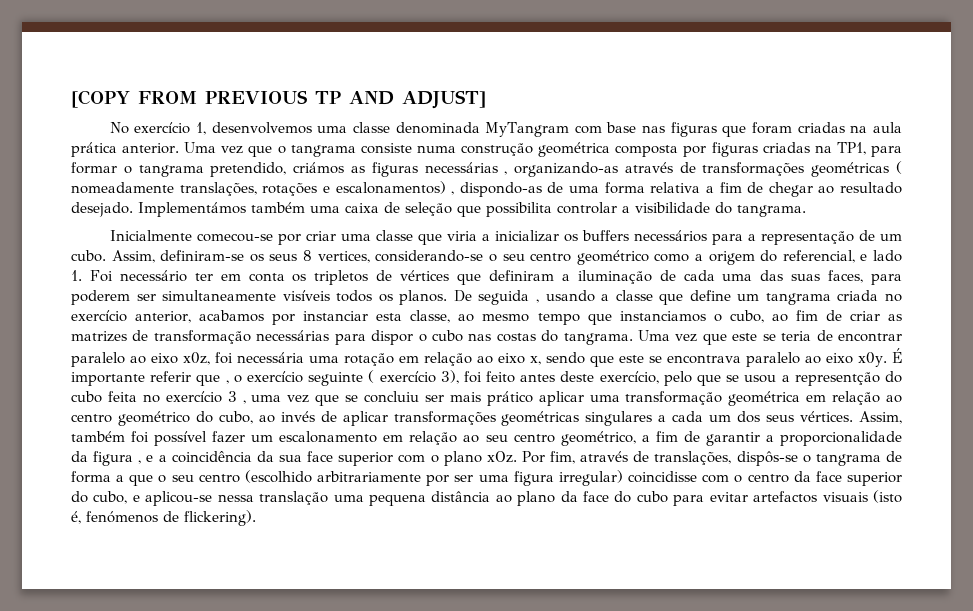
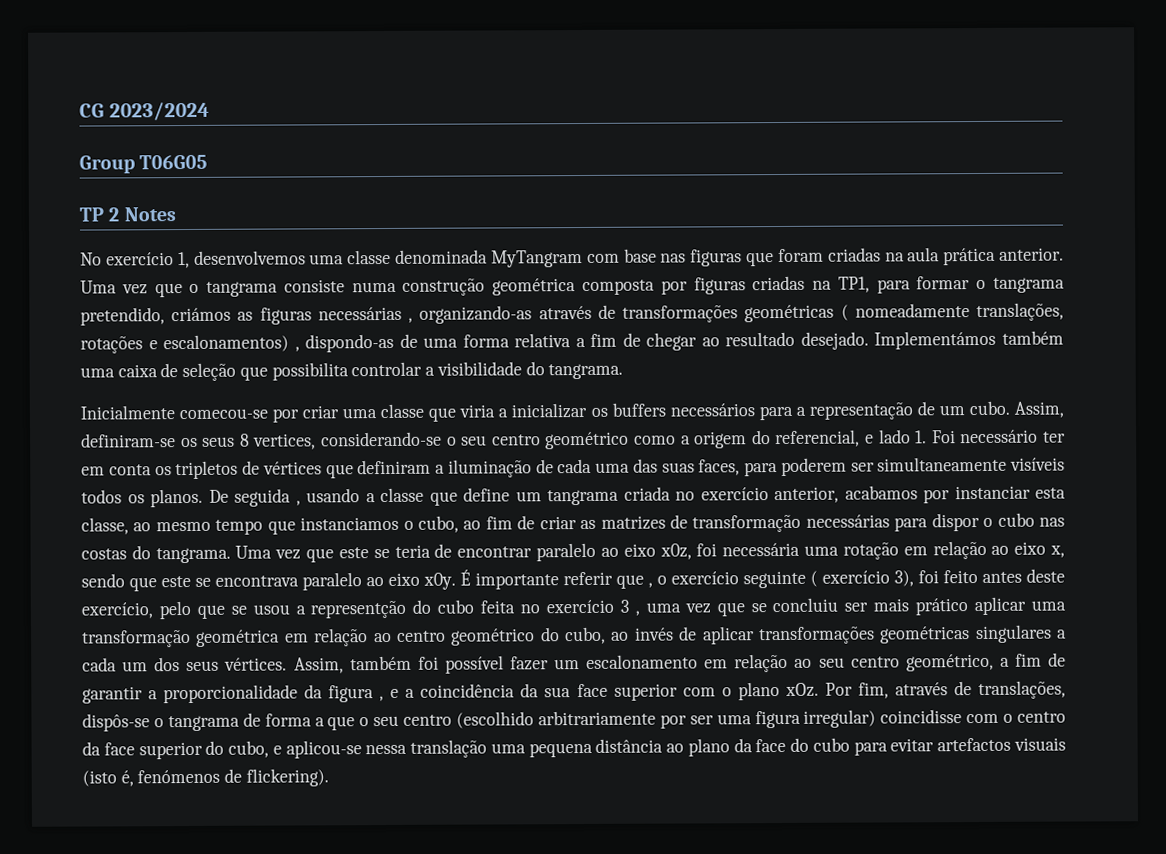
[71,90,486,109] [COPY FROM PREVIOUS TP AND ADJUST] -> [79,101,210,121] [79,154,208,174] [79,207,176,222] CG 2023/2024 // Group T06G05 // TP 2 Notes

